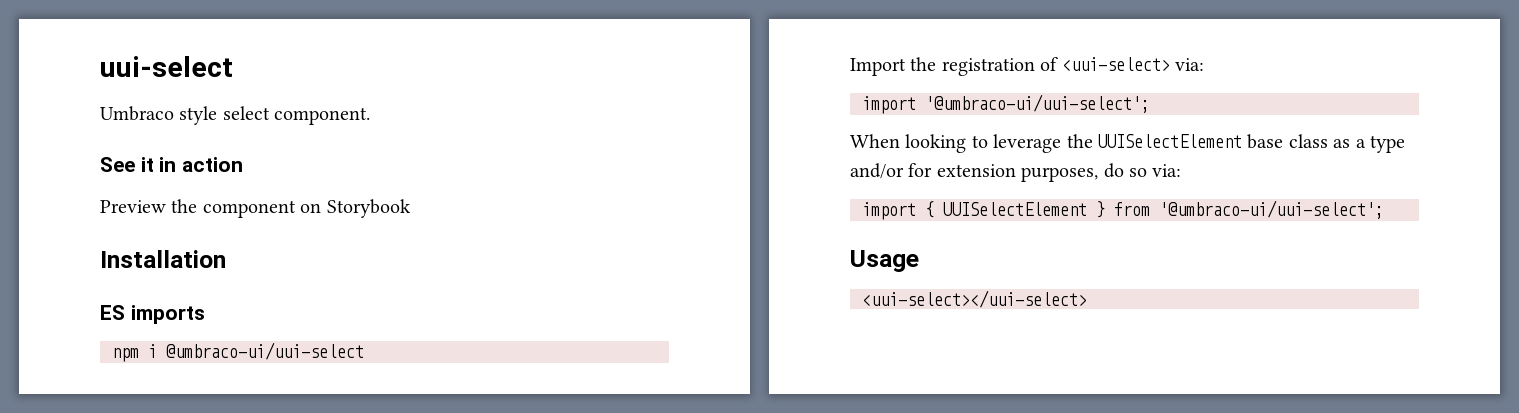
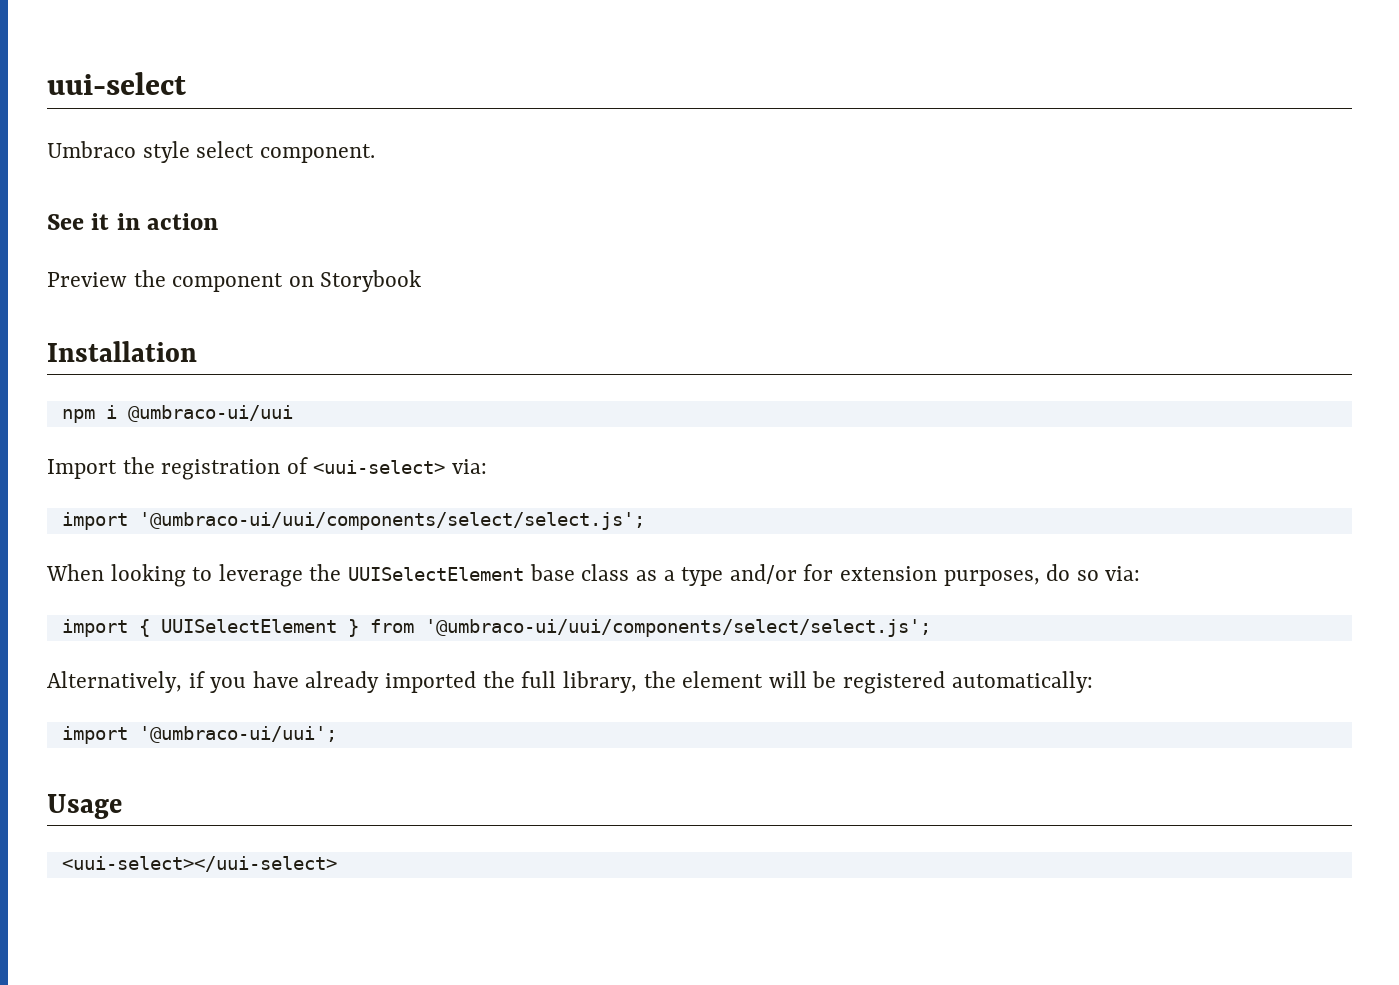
[100,305,205,324] // ES imports -> (197, 351) none
[166,342,364,360] @umbraco-ui/uui-select -> [127,405,293,422] @umbraco-ui/uui
[925,94,1150,113] '@umbraco-ui/uui-select'; -> [138,512,645,530] '@umbraco-ui/uui/components/select/select.js';
[1159,200,1384,219] '@umbraco-ui/uui-select'; -> [424,619,931,637] [47,671,1093,694] [61,726,337,744] '@umbraco-ui/uui/components/select/select.js'; // Alternatively, if you have already imported the full library, the element will be registered automatically: // import '@umbraco-ui/uui';

